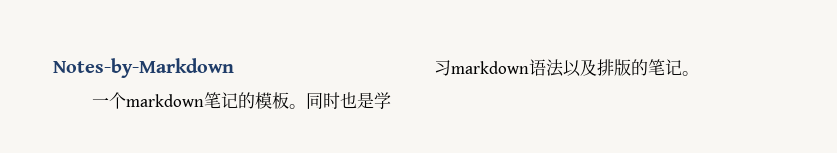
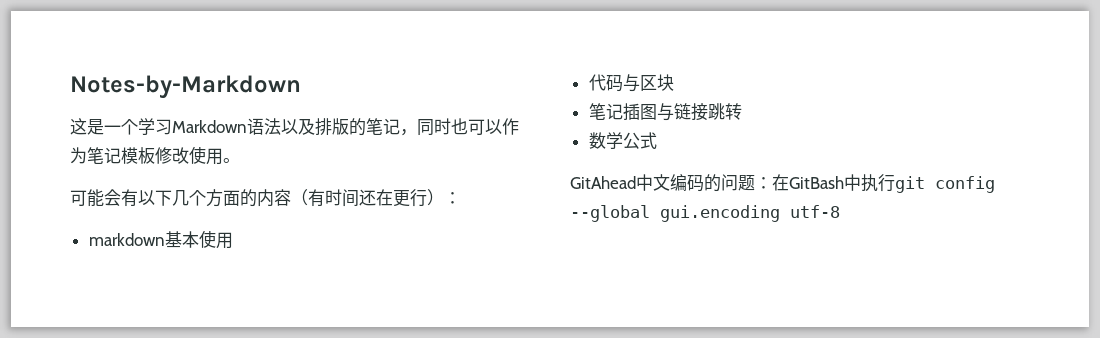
[92,92,392,109] [434,60,529,76] 一个markdown笔记的模板。同时也是学习markdown -> [70,118,247,135] 这是一个学习Markdown
[682,71,699,76] 。 -> [400,118,519,136] [70,146,240,165] [70,189,461,207] [88,230,233,249] [588,74,674,92] [588,103,742,121] [588,132,657,149] [570,174,995,193] [570,205,840,222] ，同时也可以作为笔记模板修改使用。 // 可能会有以下几个方面的内容（有时间还在更行）： // markdown基本使用 // 代码与区块 // 笔记插图与链接跳转 // 数学公式 // GitAhead中文编码的问题：在GitBash中执行git config --global gui.encoding utf-8

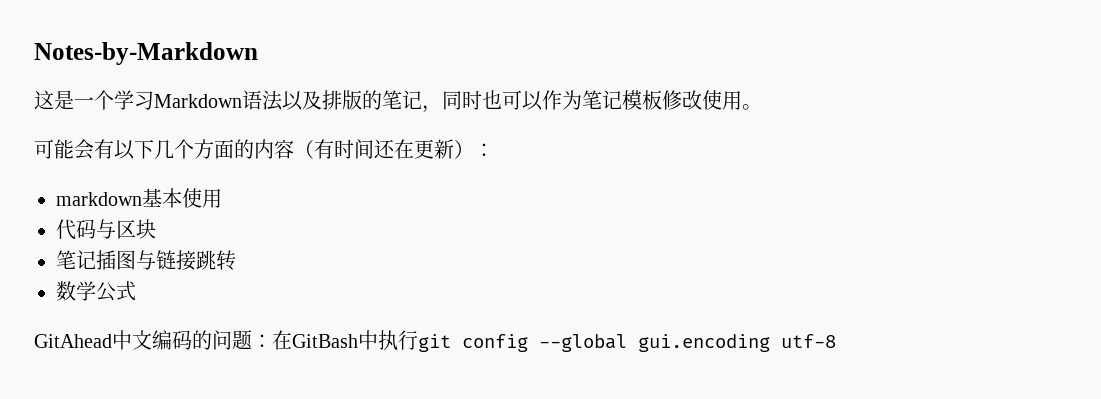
[410,189,427,207] 行 -> [434,139,454,159] 新

